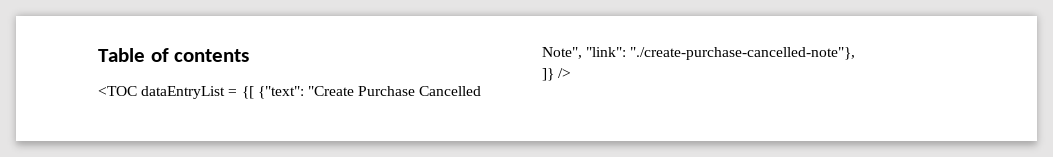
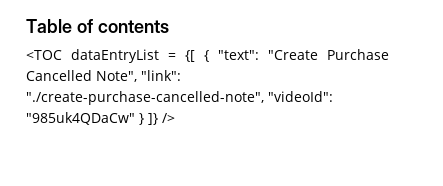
[257,86,304,99] {"text": -> [204,50,259,62] { "text":
[630,47,856,60] "./create-purchase-cancelled-note"}, // -> [26,91,333,105] [26,112,144,125] "./create-purchase-cancelled-note", "videoId": "985uk4QDaCw" }

